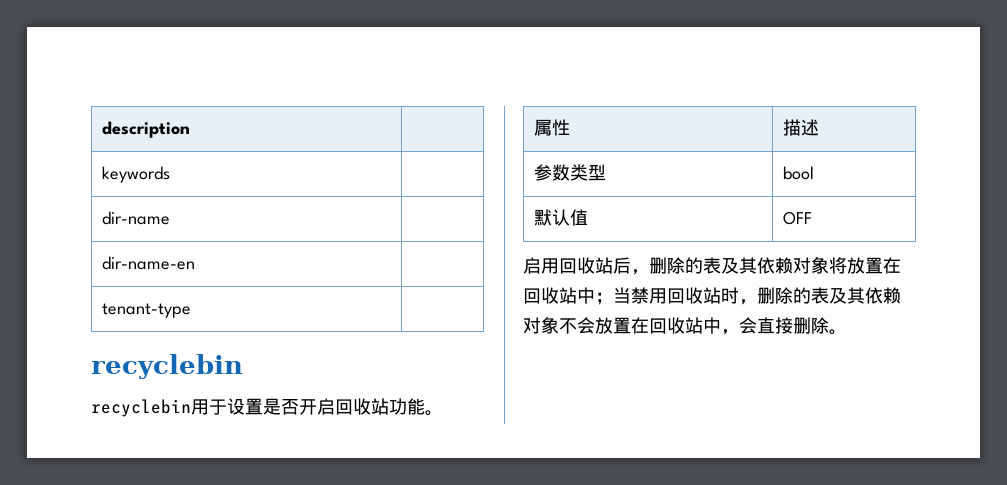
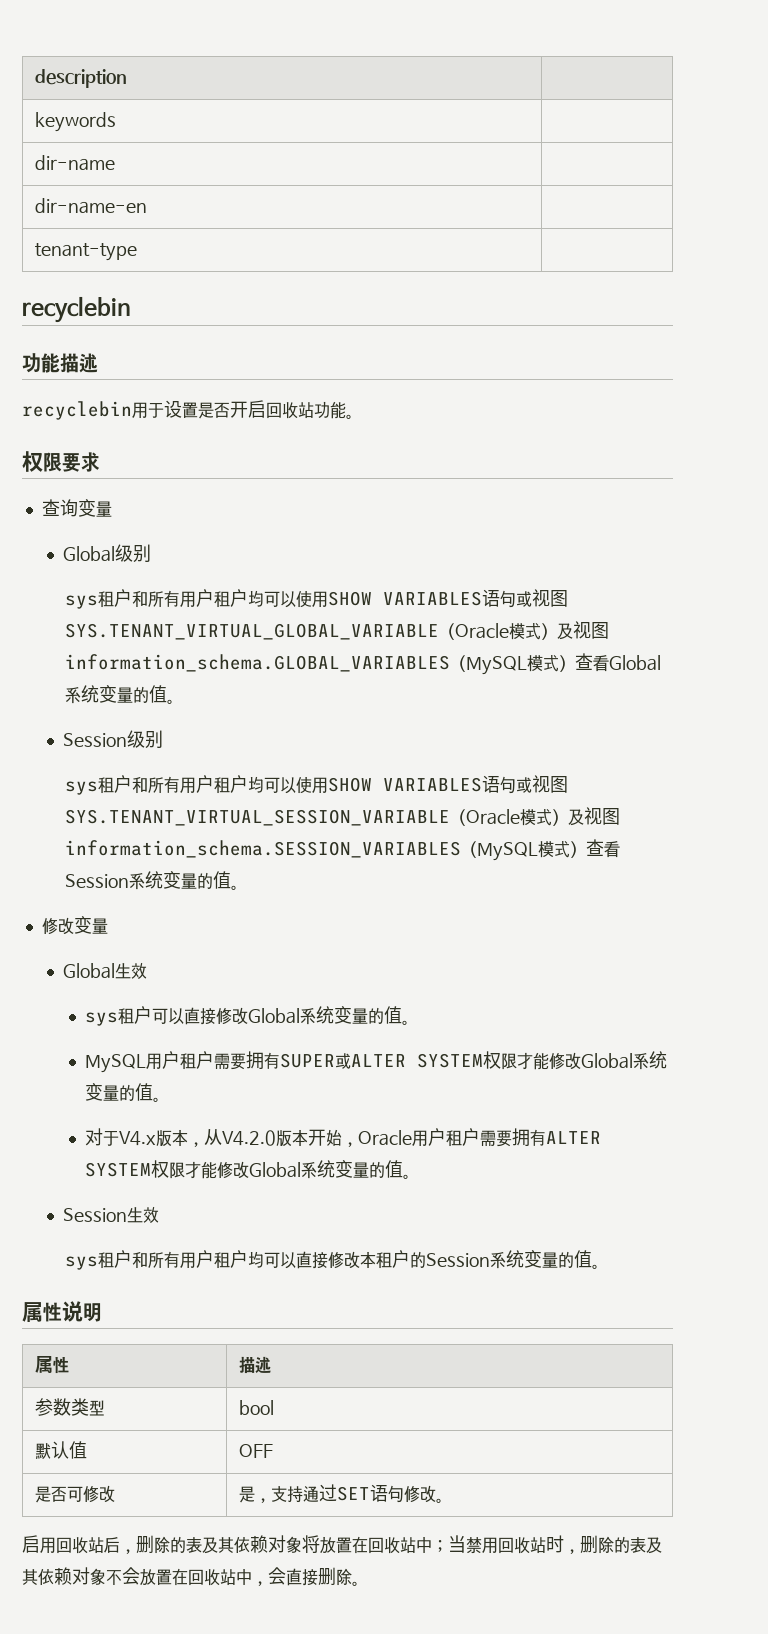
(243, 366) none -> [22,353,98,373] // 功能描述
(443, 413) none -> [22,451,100,472] [41,499,112,517] [63,544,152,563] [65,589,569,609] [65,621,610,640] [65,653,662,675] [65,685,176,704] [63,730,164,749] [65,775,569,795] [65,807,621,826] [65,839,621,861] [65,871,240,890] [41,916,108,935] [63,962,148,980] [85,1006,411,1026] [85,1051,668,1073] [85,1083,162,1102] [85,1128,602,1147] [85,1160,412,1179] [63,1206,160,1224] [65,1250,601,1270] [22,1301,102,1322] // 权限要求 // 查询变量 // Global级别 // sys租户和所有用户租户均可以使用SHOW VARIABLES语句或视图SYS.TENANT_VIRTUAL_GLOBAL_VARIABLE（Oracle模式）及视图information_schema.GLOBAL_VARIABLES（MySQL模式）查看Global系统变量的值。 // Session级别 // sys租户和所有用户租户均可以使用SHOW VARIABLES语句或视图SYS.TENANT_VIRTUAL_SESSION_VARIABLE（Oracle模式）及视图information_schema.SESSION_VARIABLES（MySQL模式）查看Session系统变量的值。 // 修改变量 // Global生效 // sys租户可以直接修改Global系统变量的值。 // MySQL用户租户需要拥有SUPER或ALTER SYSTEM权限才能修改Global系统变量的值。 // 对于V4.x版本，从V4.2.0版本开始，Oracle用户租户需要拥有ALTER SYSTEM权限才能修改Global系统变量的值。 // Session生效 // sys租户和所有用户租户均可以直接修改本租户的Session系统变量的值。 // 属性说明
(812, 218) none -> [34,1485,115,1503] [238,1484,444,1503] // 是否可修改 | 是，支持通过SET语句修改。

